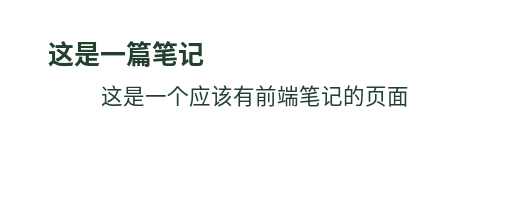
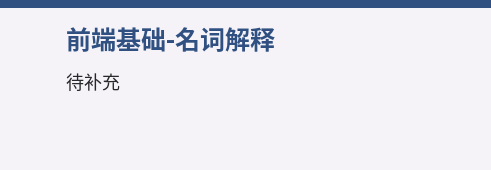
[48,41,204,67] [100,85,409,107] 这是一篇笔记 // 这是一个应该有前端笔记的页面 -> [66,27,275,52] [66,73,120,92] 前端基础-名词解释 // 待补充

